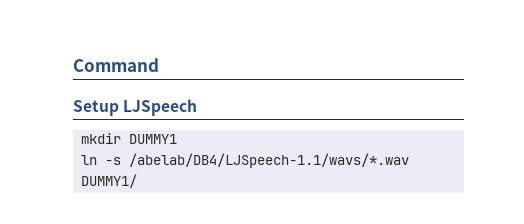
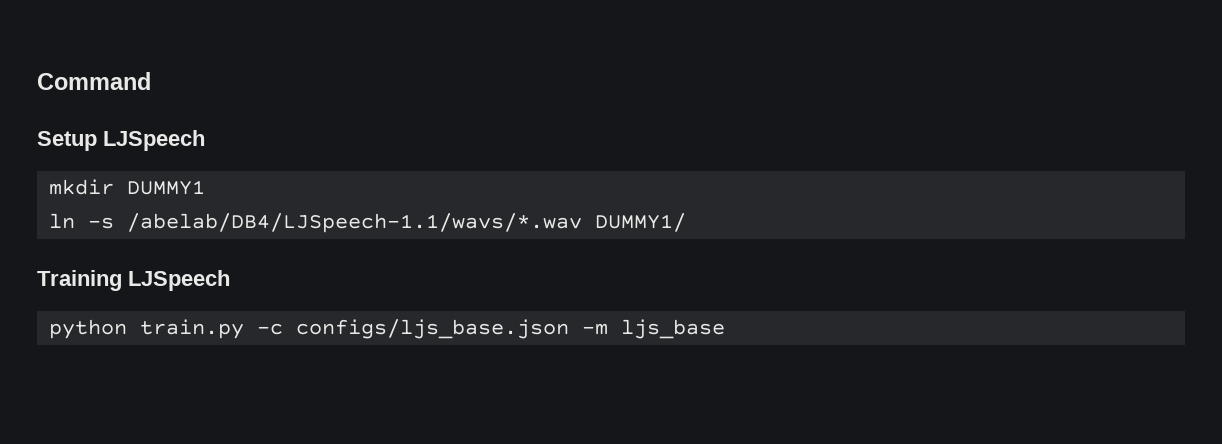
(138, 181) none -> [37,270,230,291] [49,319,725,339] // Training LJSpeech // python train.py -c configs/ljs_base.json -m ljs_base

